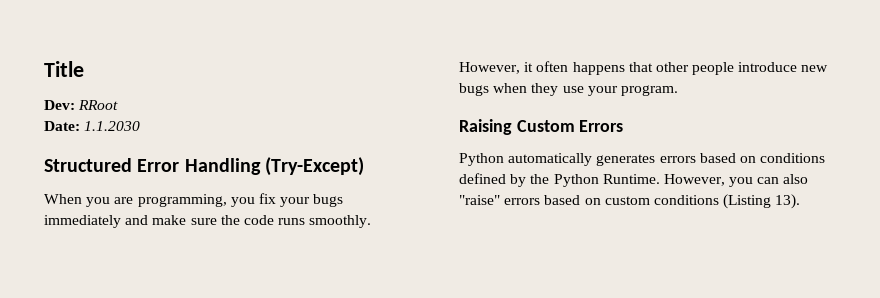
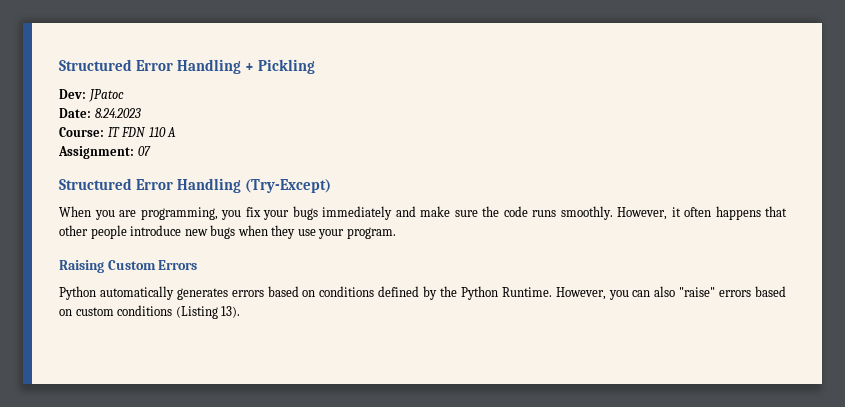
[44,61,84,77] Title -> [59,59,316,74] Structured Error Handling + Pickling
[78,100,119,110] RRoot -> [88,89,124,102] JPatoc
[84,121,141,131] 1.1.2030 -> [94,108,141,118] [59,127,177,137] [58,146,151,159] 8.24.2023 // Course: IT FDN 110 A // Assignment: 07

